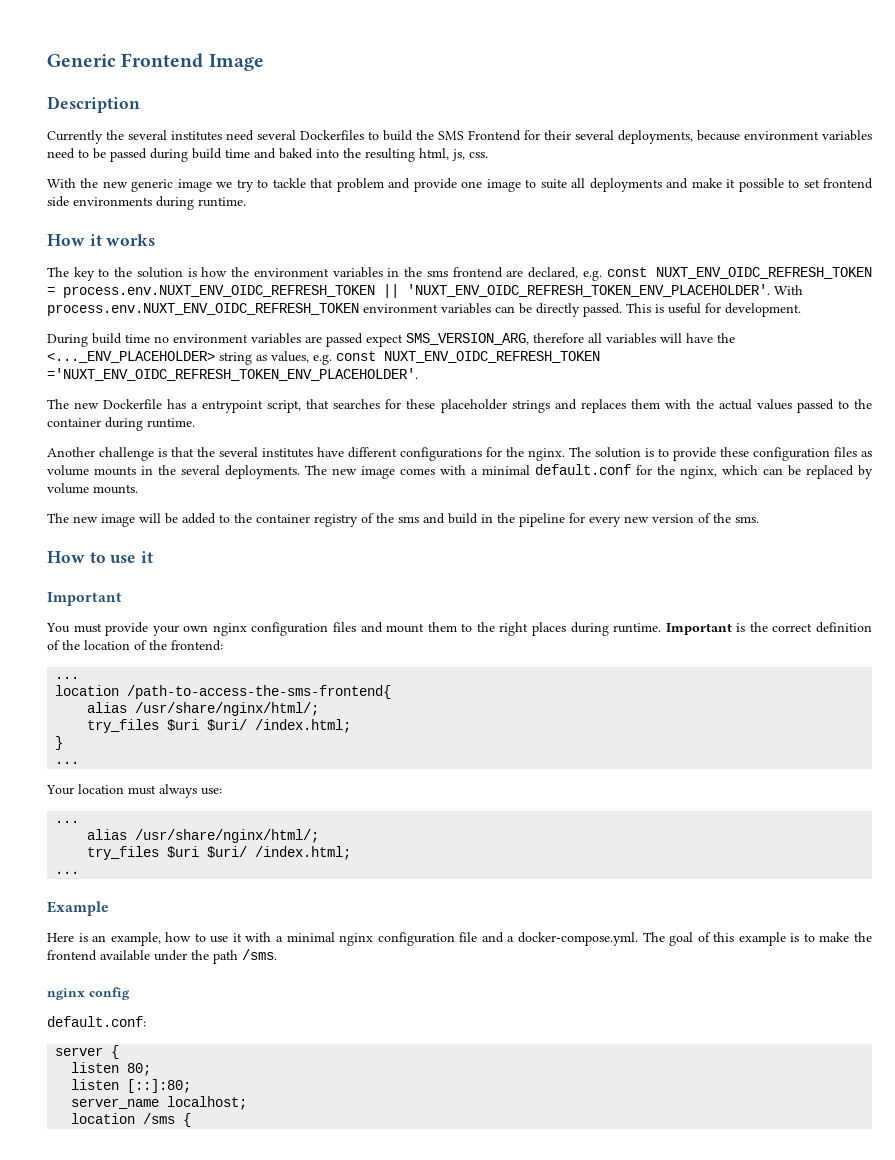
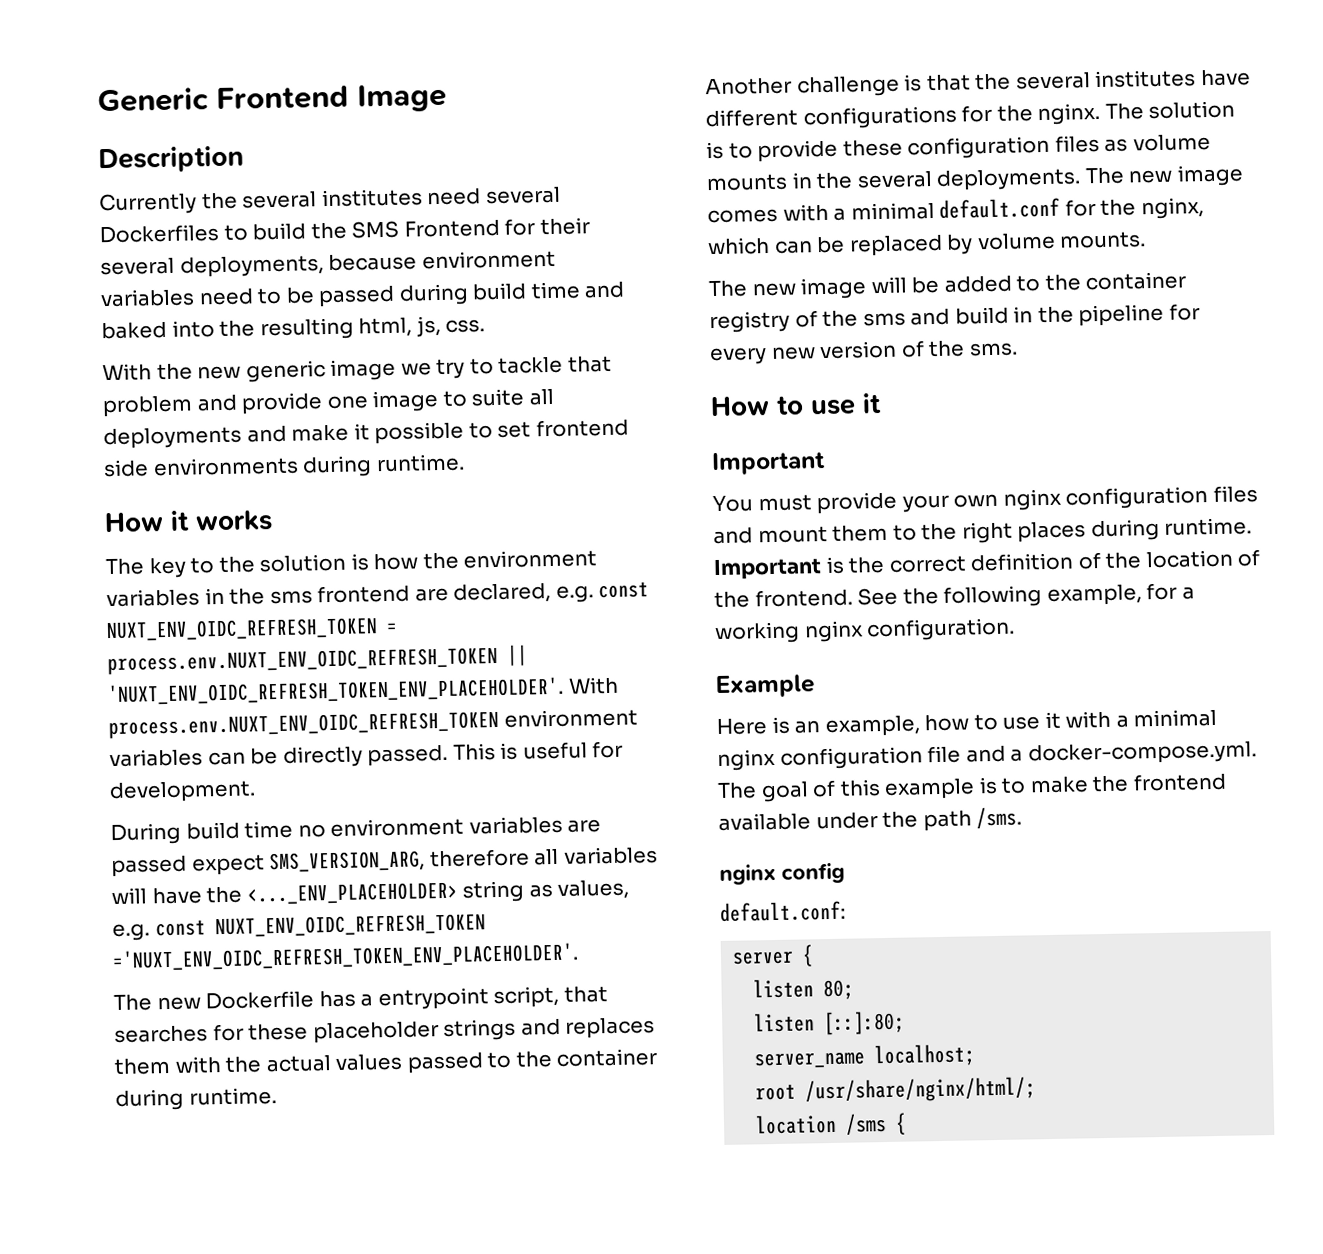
[171,640,223,651] [55,676,80,679] [55,685,392,699] [87,702,320,716] [87,719,352,733] [55,736,64,750] [55,761,80,764] [46,784,222,798] [55,820,80,823] [87,829,320,843] [87,846,352,860] [55,871,80,874] frontend: // ... // location /path-to-access-the-sms-frontend{ // alias /usr/share/nginx/html/; // try_files $uri $uri/ /index.html; // } // ... // Your location must always use: // ... // alias /usr/share/nginx/html/; // try_files $uri $uri/ /index.html; // ... -> [754,582,1195,608] [714,617,1016,645] frontend. See the following example, for a working nginx configuration.
(248, 1103) none -> [755,1076,1037,1104] // root /usr/share/nginx/html/;

